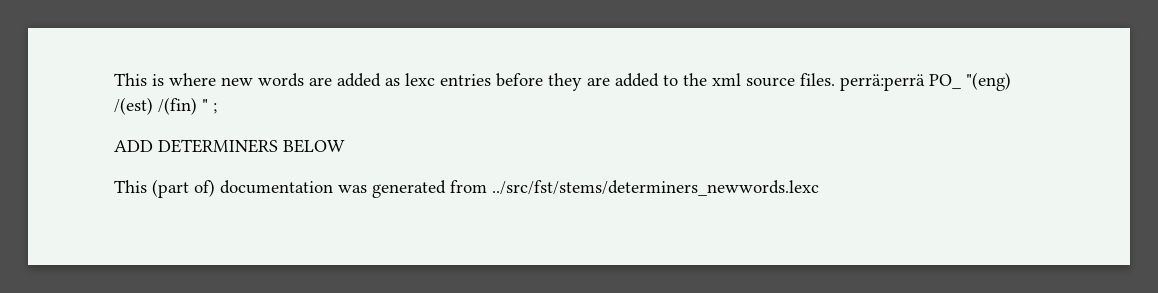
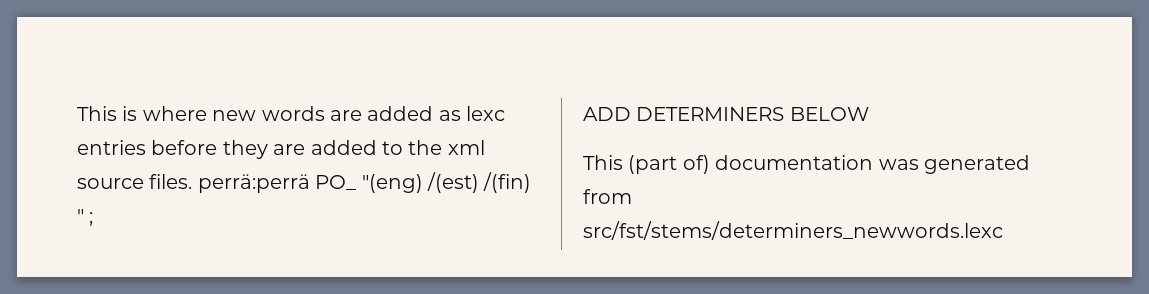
[492,180,819,196] ../src/fst/stems/determiners_newwords.lexc -> [583,221,1003,240] src/fst/stems/determiners_newwords.lexc

